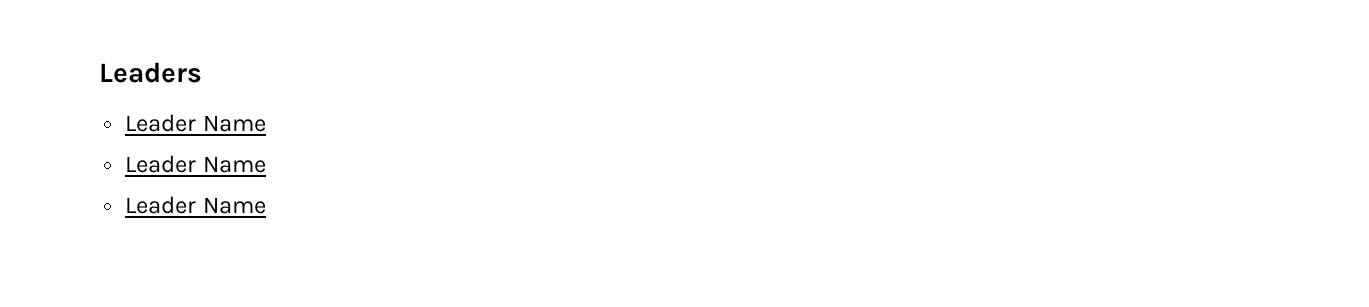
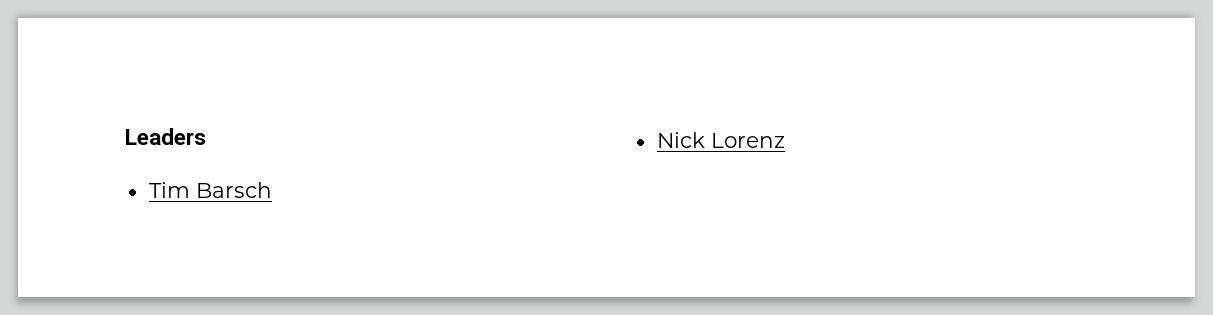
[125,114,266,132] [125,155,266,173] [125,196,266,214] Leader Name // Leader Name // Leader Name -> [148,182,272,198] [656,132,785,148] Tim Barsch // Nick Lorenz

